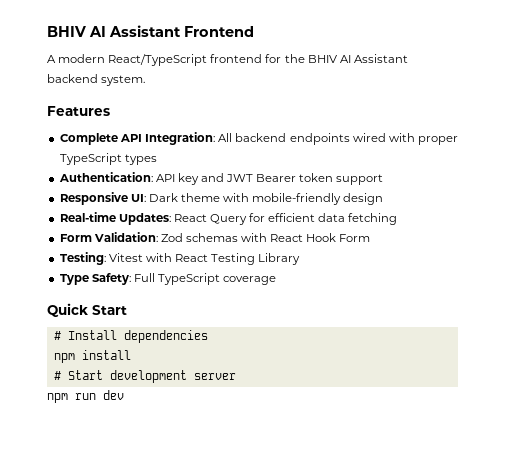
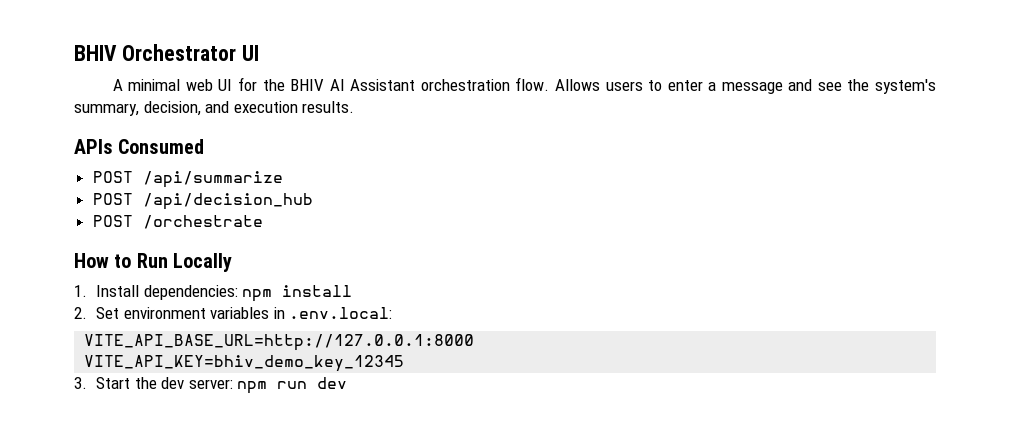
[47,25,254,37] [47,54,263,66] BHIV AI Assistant Frontend // A modern React/TypeScript frontend -> [74,44,259,61] [112,79,233,91] BHIV Orchestrator UI // A minimal web UI
[47,74,146,86] [47,106,110,116] [59,132,458,145] [59,153,157,165] [58,172,384,185] [59,192,384,205] [59,212,398,225] [59,232,371,242] [59,252,301,265] [59,273,277,285] [47,303,127,317] [53,330,208,343] [53,350,131,363] [53,370,236,383] backend system. // Features // Complete API Integration: All backend endpoints wired with proper TypeScript types // Authentication: API key and JWT Bearer token support // Responsive UI: Dark theme with mobile-friendly design // Real-time Updates: React Query for efficient data fetching // Form Validation: Zod schemas with React Hook Form // Testing: Vitest with React Testing Library // Type Safety: Full TypeScript coverage // Quick Start // # Install dependencies // npm install // # Start development server // -> [420,77,936,94] [74,101,355,116] [74,139,205,154] [92,171,283,188] [92,193,313,210] [92,215,263,229] [74,253,233,272] [74,285,353,302] [74,307,393,319] [84,334,475,351] [84,355,405,372] [74,377,233,389] orchestration flow. Allows users to enter a message and see the system's summary, decision, and execution results. // APIs Consumed // POST /api/summarize // POST /api/decision_hub // POST /orchestrate // How to Run Locally // 1. Install dependencies: npm install // 2. Set environment variables in .env.local: // VITE_API_BASE_URL=http://127.0.0.1:8000 // VITE_API_KEY=bhiv_demo_key_12345 // 3. Start the dev server:

